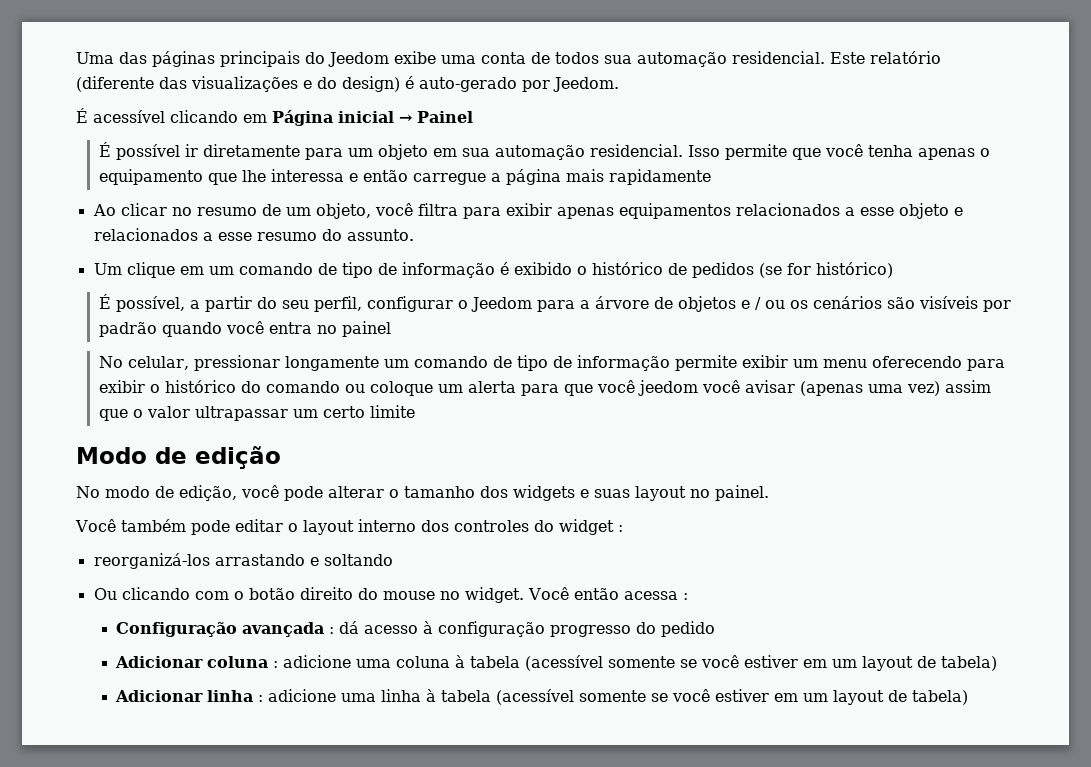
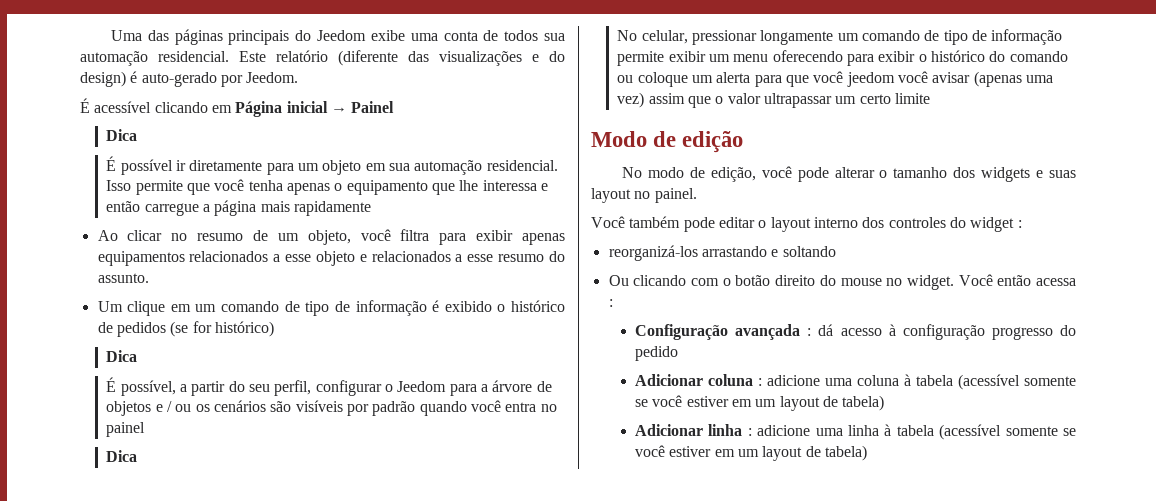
(473, 117) none -> [106,129,138,141] // Dica
(893, 270) none -> [106,350,138,362] // Dica
(391, 329) none -> [106,450,138,462] // Dica

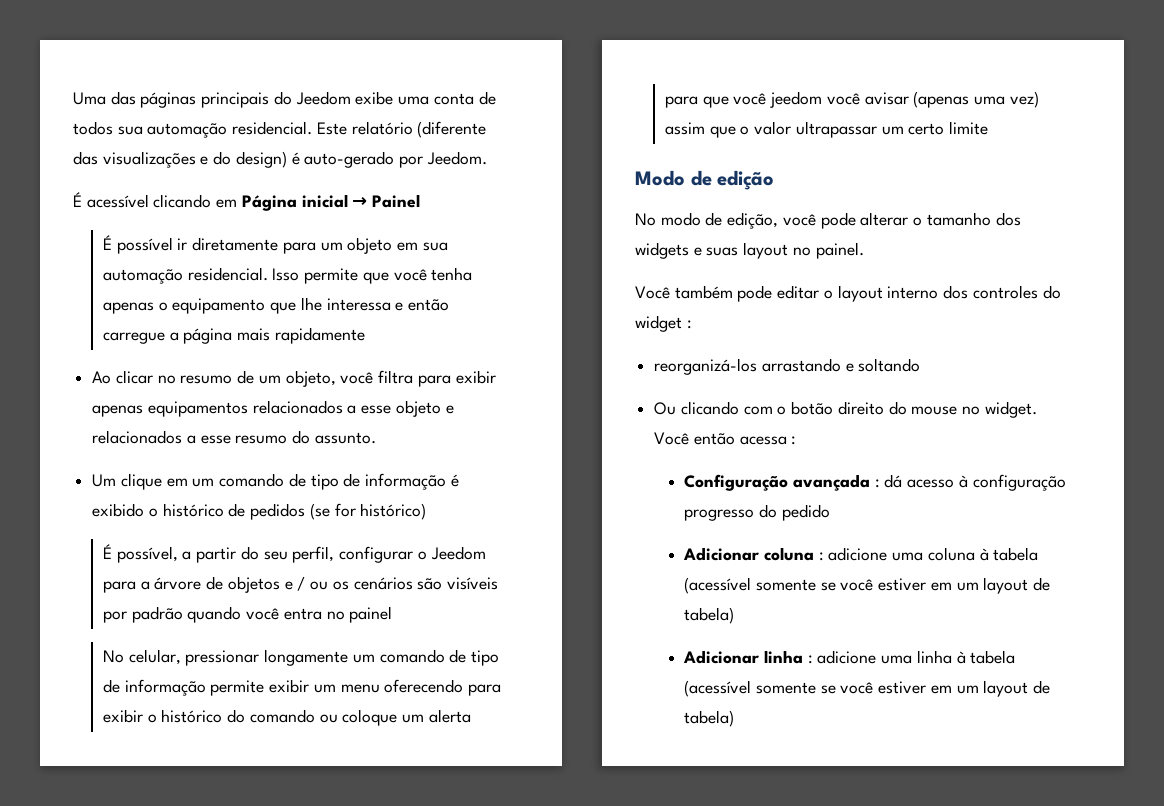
[106,129,138,141] // Dica -> (421, 201) none
[106,350,138,362] // Dica -> (427, 511) none
[106,450,138,462] // Dica -> (393, 614) none

